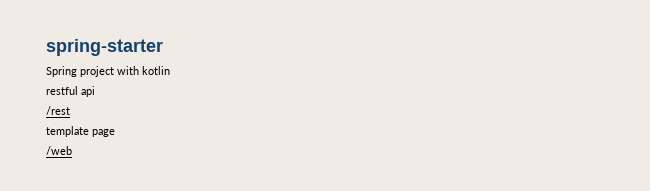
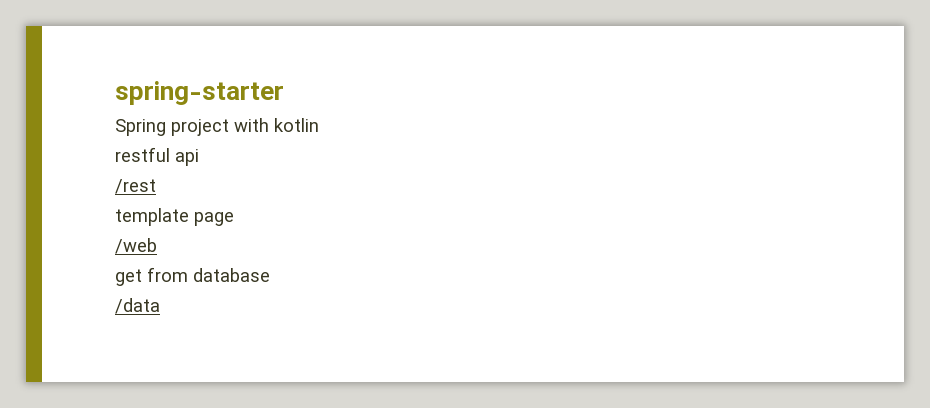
(72, 150) none -> [115,267,270,286] [115,298,160,314] // get from database // /data

